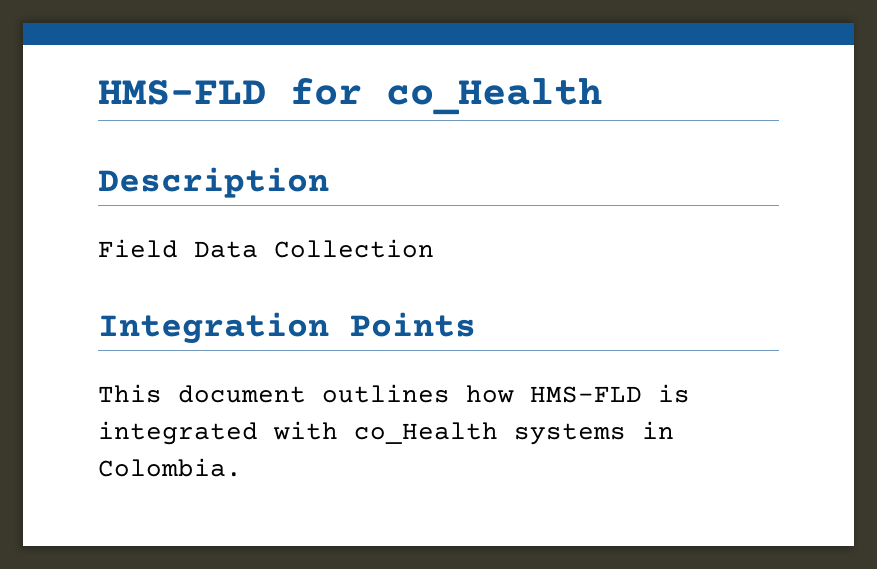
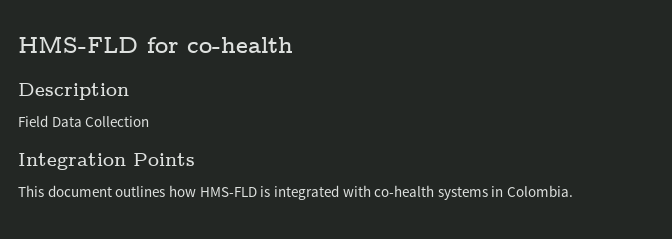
[386,78,602,115] co_Health -> [187,37,293,53] co-health
[354,422,498,444] co_Health -> [374,185,435,197] co-health

